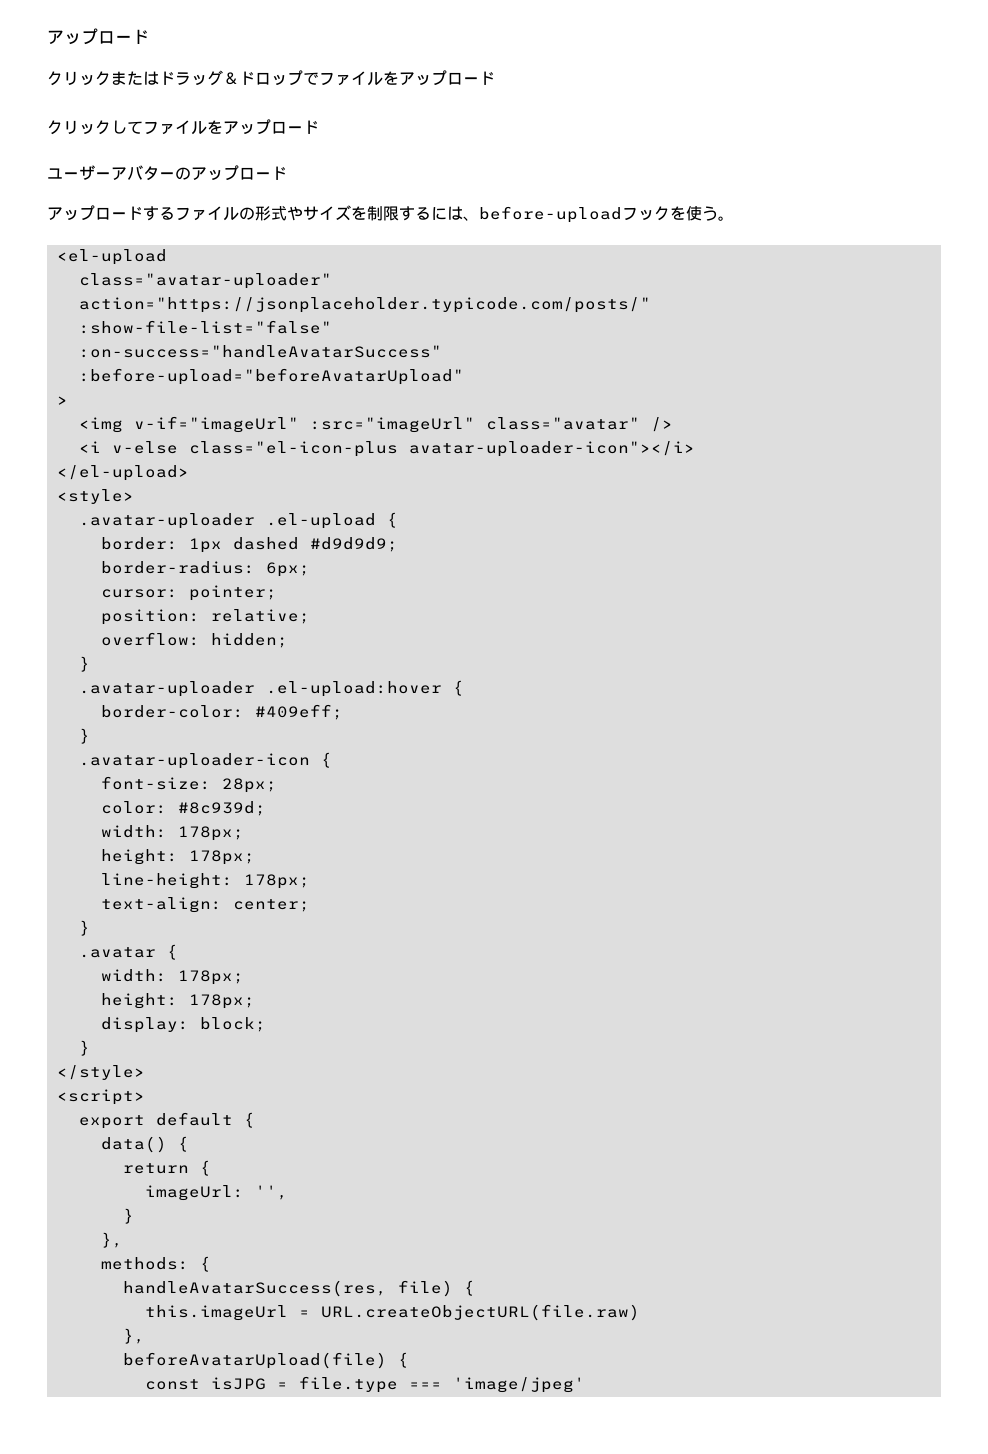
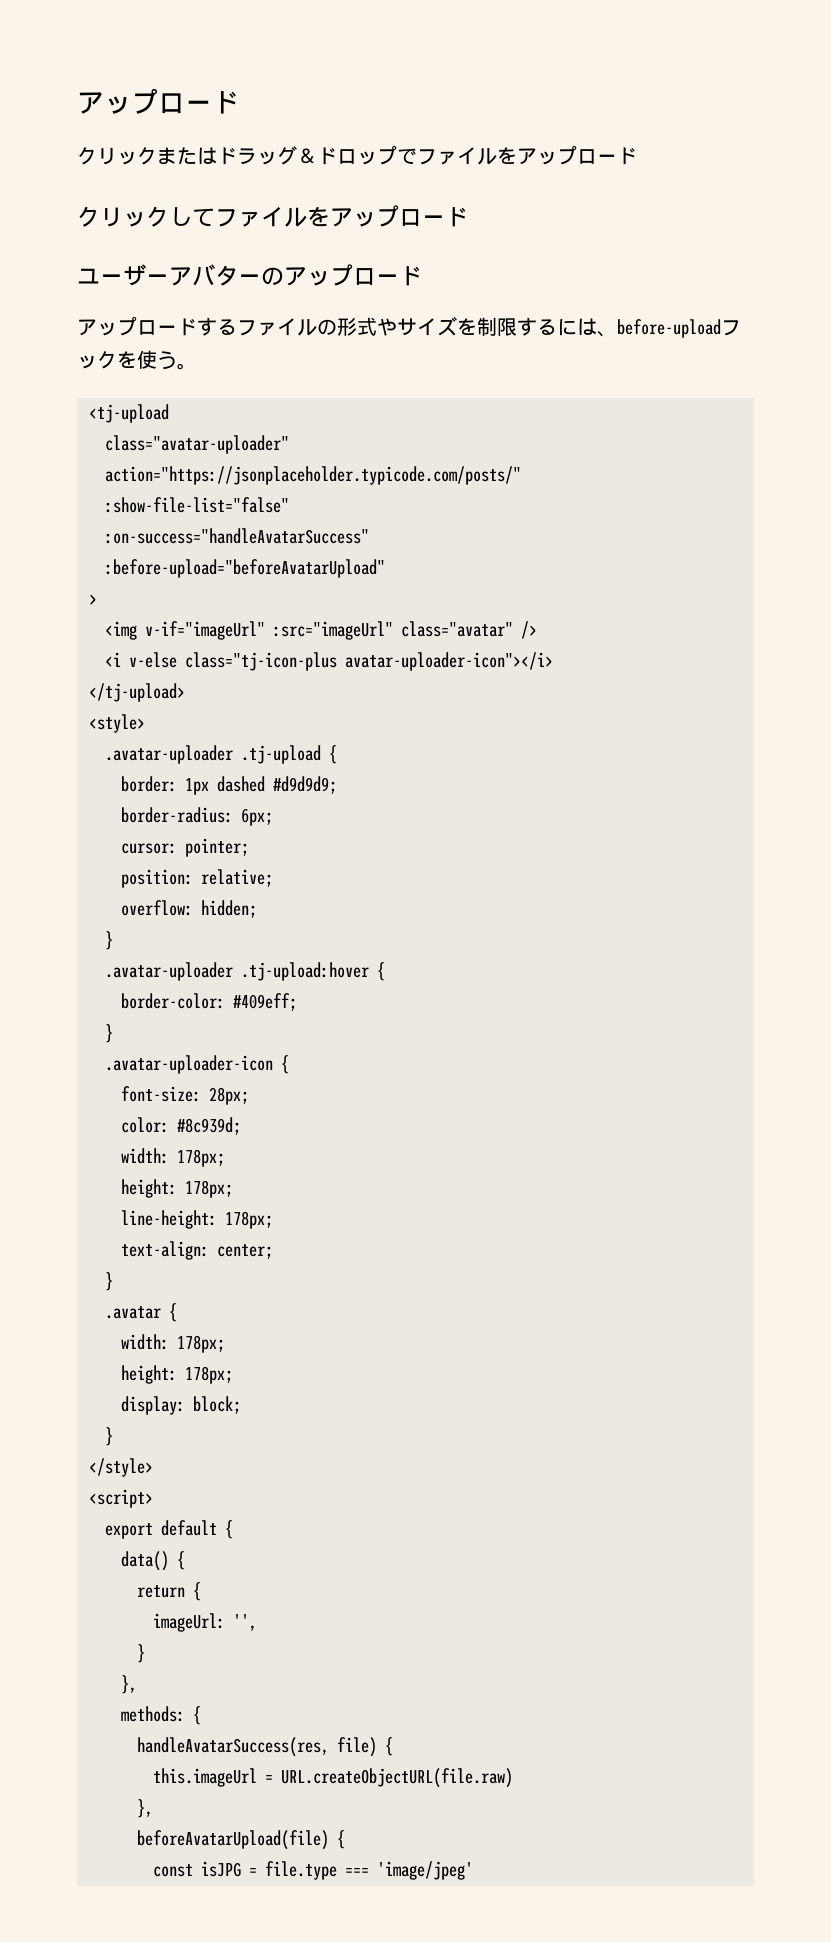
[56,249,167,265] <el-upload -> [89,404,169,423] <tj-upload
[188,441,398,457] class="el-icon-plus -> [185,652,337,671] class="tj-icon-plus
[56,465,189,481] </el-upload> -> [89,683,185,702] </tj-upload>
[265,513,376,529] .el-upload -> [241,745,321,764] .tj-upload
[265,681,442,697] .el-upload:hover -> [241,962,369,981] .tj-upload:hover

